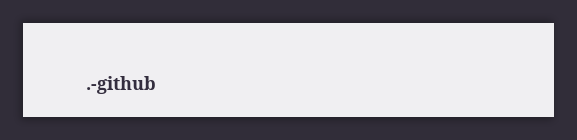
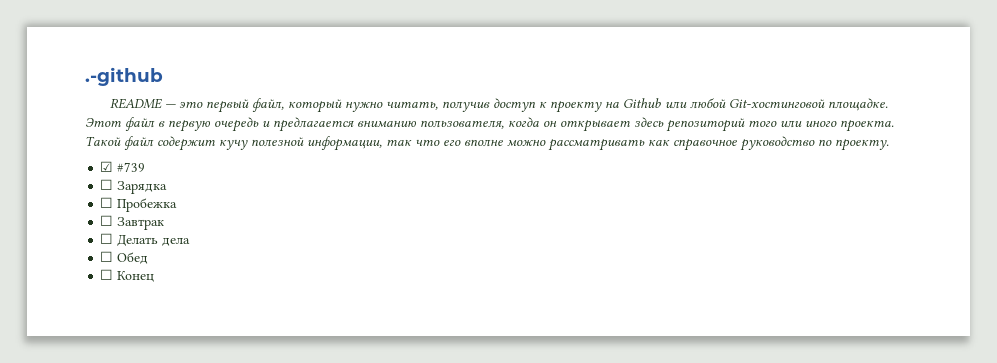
(156, 85) none -> [109,98,888,113] [85,117,894,132] [85,136,889,151] [100,161,146,172] [100,179,168,194] [100,197,178,212] [100,215,165,230] [100,233,191,247] [100,251,149,264] [100,269,155,282] // README — это первый файл, который нужно читать, получив доступ к проекту на Github или любой Git-хостинговой площадке. Этот файл в первую очередь и предлагается вниманию пользователя, когда он открывает здесь репозиторий того или иного проекта. Такой файл содержит кучу полезной информации, так что его вполне можно рассматривать как справочное руководство по проекту. // ☑ #739 // ☐ Зарядка // ☐ Пробежка // ☐ Завтрак // ☐ Делать дела // ☐ Обед // ☐ Конец

